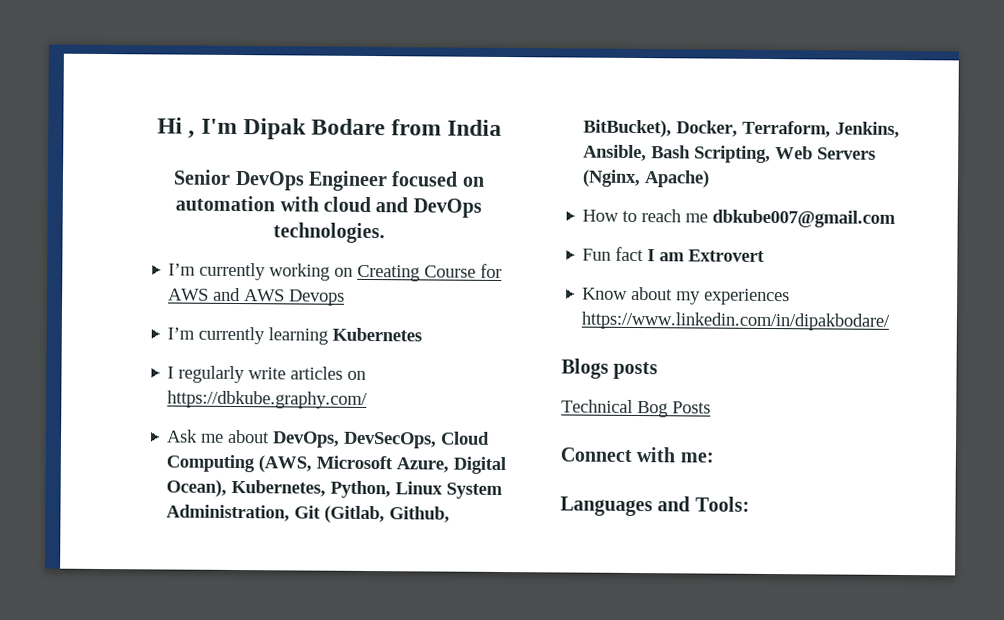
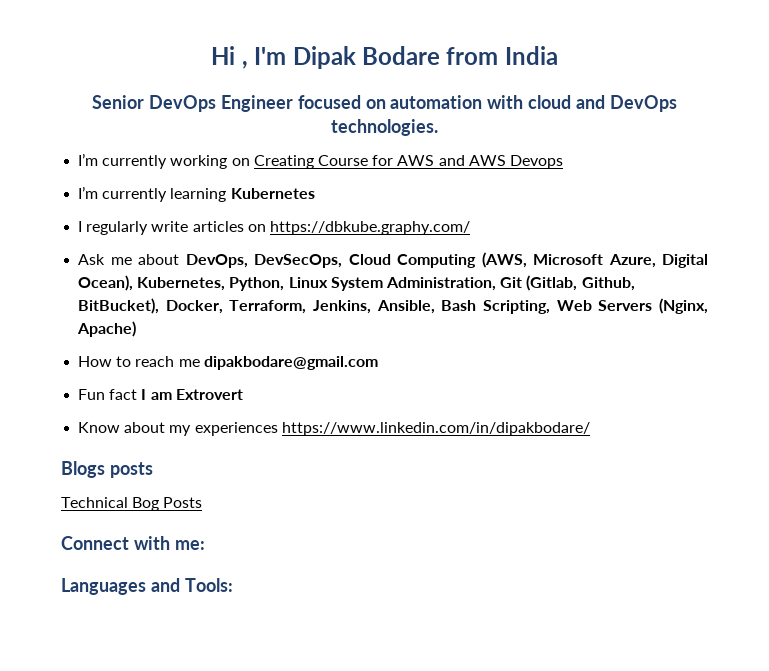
[712,209,897,228] dbkube007@gmail.com -> [203,356,378,370] dipakbodare@gmail.com

